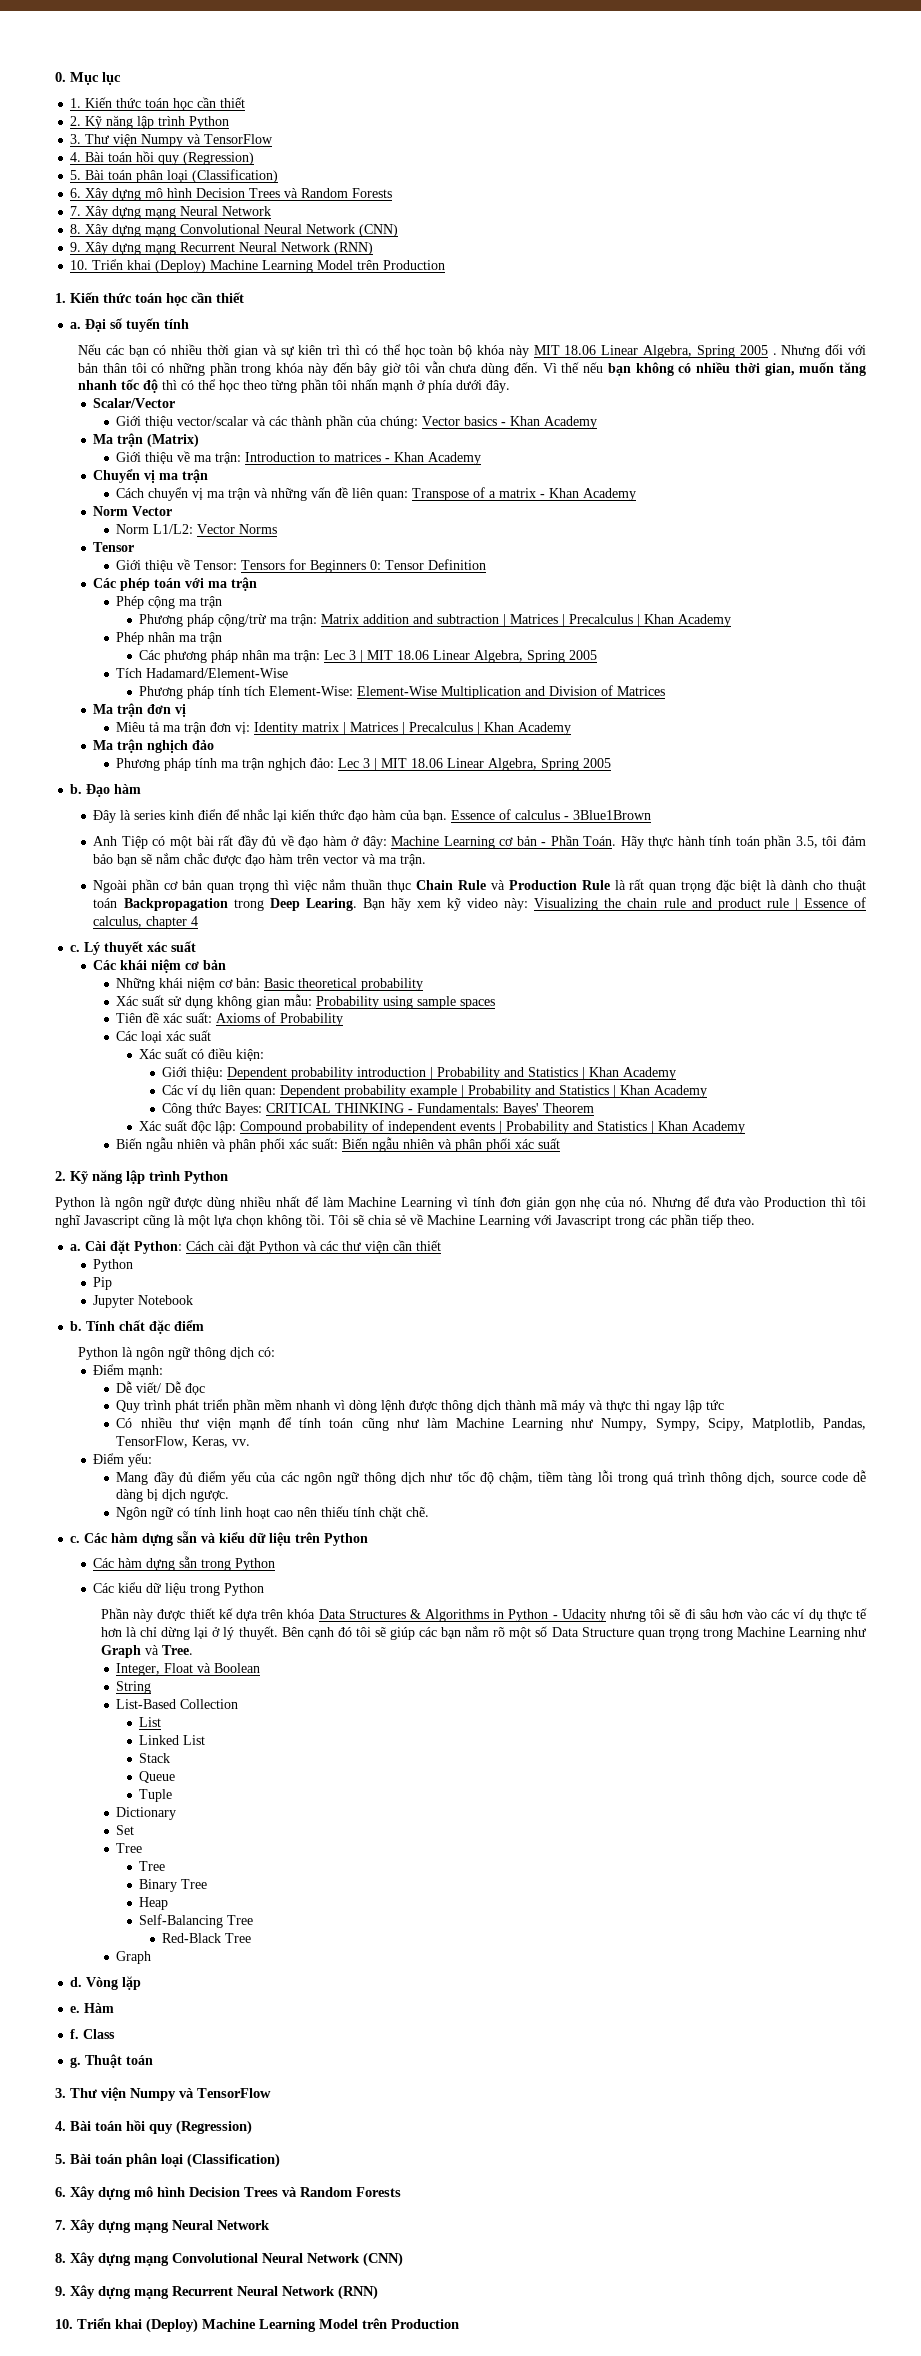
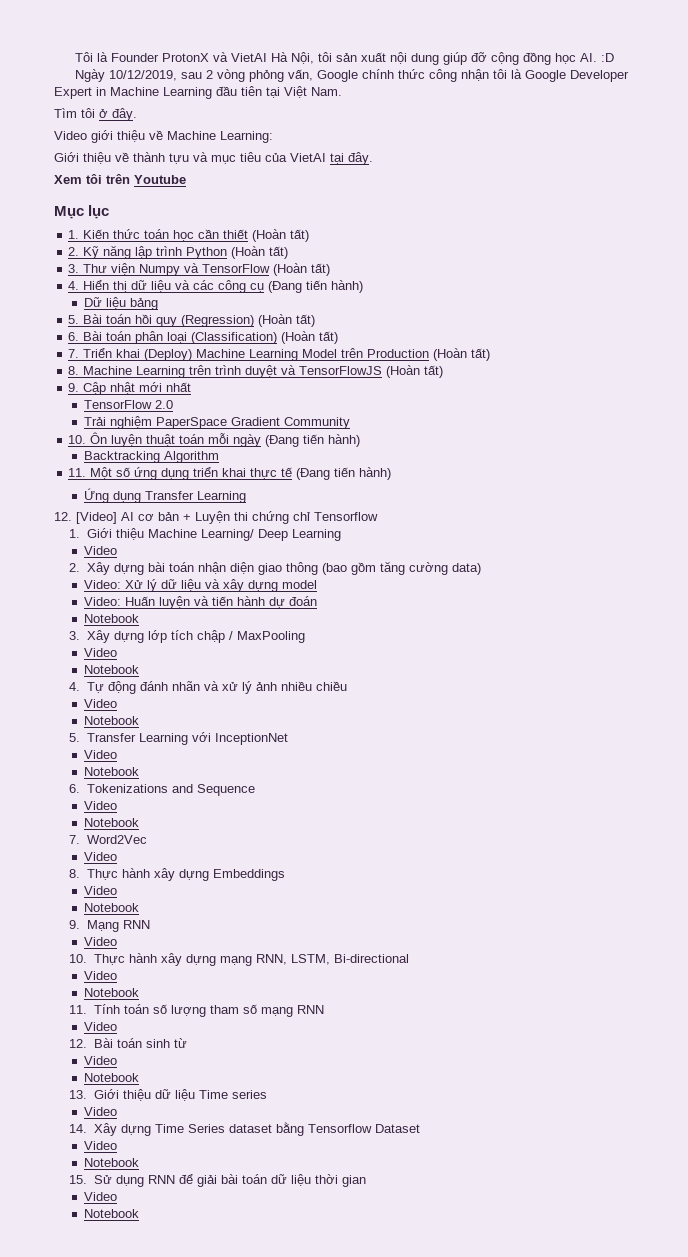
[55,72,66,82] 0. -> [74,52,614,65] [74,69,629,82] [54,86,342,99] [54,108,137,121] [54,130,273,143] [54,152,373,165] [54,174,186,184] Tôi là Founder ProtonX và VietAI Hà Nội, tôi sản xuất nội dung giúp đỡ cộng đồng học AI. :D // Ngày 10/12/2019, sau 2 vòng phỏng vấn, Google chính thức công nhận tôi là Google Developer Expert in Machine Learning đầu tiên tại Việt Nam. // Tìm tôi ở đây. // Video giới thiệu về Machine Learning: // Giới thiệu về thành tựu và mục tiêu của VietAI tại đây. // Xem tôi trên Youtube //
[70,115,230,129] [70,134,274,147] [70,151,255,165] [70,169,279,183] [70,188,393,201] [70,206,272,219] [70,224,399,237] [70,242,374,255] [70,259,446,273] [55,292,244,306] [70,318,190,332] [78,344,866,358] [78,361,867,376] [78,379,511,393] [93,398,176,408] [116,415,598,429] [93,433,200,447] [116,451,482,465] [93,469,209,483] [116,487,637,501] [93,506,173,516] [116,524,278,534] [93,542,135,552] [116,559,487,573] [93,577,258,591] [116,596,223,609] [139,614,732,627] [116,632,223,645] [139,650,598,663] [116,668,289,678] [139,685,666,699] [93,703,187,717] [116,722,572,735] [93,739,215,753] [116,758,612,771] [70,784,142,797] [93,809,652,823] [93,835,867,849] [93,853,427,866] [93,879,866,893] [93,897,866,911] [93,916,199,929] [70,941,197,955] [93,959,227,973] [116,978,424,991] [116,994,496,1009] [116,1012,344,1026] [116,1030,212,1043] [139,1048,265,1061] [162,1067,677,1080] [162,1085,708,1098] [162,1103,595,1116] [139,1120,746,1134] [116,1137,561,1152] [55,1170,228,1184] [55,1196,866,1210] [55,1214,755,1228] [70,1240,442,1254] [93,1259,134,1272] [93,1277,113,1290] [93,1295,194,1308] [70,1320,205,1334] [78,1347,276,1360] [93,1364,164,1377] [116,1381,206,1395] [116,1399,725,1413] [116,1417,866,1431] [116,1436,251,1448] [93,1453,153,1467] [116,1470,866,1485] [116,1489,230,1502] [116,1506,430,1520] [70,1531,369,1546] [93,1556,276,1571] [93,1582,265,1596] [101,1608,868,1622] [101,1626,866,1640] [101,1645,194,1658] [116,1663,261,1676] [116,1681,152,1694] [116,1699,239,1709] [139,1717,162,1727] [139,1735,206,1745] [139,1753,171,1763] [139,1771,176,1783] [139,1789,173,1802] [116,1807,177,1820] [116,1825,135,1835] [116,1843,143,1853] [139,1861,166,1871] [139,1879,208,1892] [139,1897,169,1910] [139,1914,254,1928] [162,1933,252,1943] [116,1951,152,1964] [70,1976,142,1990] [70,2003,115,2013] [70,2029,116,2039] [70,2054,154,2068] [55,2087,271,2101] [55,2120,252,2135] [55,2153,280,2168] [55,2186,401,2200] [55,2219,270,2233] [55,2252,403,2267] [55,2285,378,2300] [55,2318,459,2333] // 2. Kỹ năng lập trình Python // 3. Thư viện Numpy và TensorFlow // 4. Bài toán hồi quy (Regression) // 5. Bài toán phân loại (Classification) // 6. Xây dựng mô hình Decision Trees và Random Forests // 7. Xây dựng mạng Neural Network // 8. Xây dựng mạng Convolutional Neural Network (CNN) // 9. Xây dựng mạng Recurrent Neural Network (RNN) // 10. Triển khai (Deploy) Machine Learning Model trên Production // 1. Kiến thức toán học cần thiết // a. Đại số tuyến tính // Nếu các bạn có nhiều thời gian và sự kiên trì thì có thể học toàn bộ khóa này MIT 18.06 Linear Algebra, Spring 2005 . Nhưng đối với bản thân tôi có những phần trong khóa này đến bây giờ tôi vẫn chưa dùng đến. Vì thế nếu bạn không có nhiều thời gian, muốn tăng nhanh tốc độ thì có thể học theo từng phần tôi nhấn mạnh ở phía dưới đây. // Scalar/Vector // Giới thiệu vector/scalar và các thành phần của chúng: Vector basics - Khan Academy // Ma trận (Matrix) // Giới thiệu về ma trận: Introduction to matrices - Khan Academy // Chuyển vị ma trận // Cách chuyển vị ma trận và những vấn đề liên quan: Transpose of a matrix - Khan Academy // Norm Vector // Norm L1/L2: Vector Norms // Tensor // Giới thiệu về Tensor: Tensors for Beginners 0: Tensor Definition // Các phép toán với ma trận // Phép cộng ma trận // Phương pháp cộng/trừ ma trận: Matrix addition and subtraction | Matrices | Precalculus | Khan Academy // Phép nhân ma trận // Các phương pháp nhân ma trận: Lec 3 | MIT 18.06 Linear Algebra, Spring 2005 // Tích Hadamard/Element-Wise // Phương pháp tính tích Element-Wise: Element-Wise Multiplication and Division of Matrices // Ma trận đơn vị // Miêu tả ma trận đơn vị: Identity matrix | Matrices | Precalculus | Khan Academy // Ma trận nghịch đảo // Phương pháp tính ma trận nghịch đảo: Lec 3 | MIT 18.06 Linear Algebra, Spring 2005 // b. Đạo hàm // Đây là series kinh điển để nhắc lại kiến thức đạo hàm của bạn. Essence of calculus - 3Blue1Brown // Anh Tiệp có một bài rất đầy đủ về đạo hàm ở đây: Machine Learning cơ bản - Phần Toán. Hãy thực hành tính toán phần 3.5, tôi đảm bảo bạn sẽ nắm chắc được đạo hàm trên vector và ma trận. // Ngoài phần cơ bản quan trọng thì việc nắm thuần thục Chain Rule và Production Rule là rất quan trọng đặc biệt là dành cho thuật toán Backpropagation trong Deep Learing. Bạn hãy xem kỹ video này: Visualizing the chain rule and product rule | Essence of calculus, chapter 4 // c. Lý thuyết xác suất // Các khái niệm cơ bản // Những khái niệm cơ bản: Basic theoretical probability // Xác suất sử dụng không gian mẫu: Probability using sample spaces // Tiên đề xác suất: Axioms of Probability // Các loại xác suất // Xác suất có điều kiện: // Giới thiệu: Dependent probability introduction | Probability and Statistics | Khan Academy // Các ví dụ liên quan: Dependent probability example | Probability and Statistics | Khan Academy // Công thức Bayes: CRITICAL THINKING - Fundamentals: Bayes' Theorem // Xác suất độc lập: Compound probability of independent events | Probability and Statistics | Khan Academy // Biến ngẫu nhiên và phân phối xác suất: Biến ngẫu nhiên và phân phối xác suất // 2. Kỹ năng lập trình Python // Python là ngôn ngữ được dùng nhiều nhất để làm Machine Learning vì tính đơn giản gọn nhẹ của nó. Nhưng để đưa vào Production thì tôi nghĩ Javascript cũng là một lựa chọn không tồi. Tôi sẽ chia sẻ về Machine Learning với Javascript trong các phần tiếp theo. // a. Cài đặt Python: Cách cài đặt Python và các thư viện cần thiết // Python // Pip // Jupyter Notebook // b. Tính chất đặc điểm // Python là ngôn ngữ thông dịch có: // Điểm mạnh: // Dễ viết/ Dễ đọc // Quy trình phát triển phần mềm nhanh vì dòng lệnh được thông dịch thành mã máy và thực thi ngay lập tức // Có nhiều thư viện mạnh để tính toán cũng như làm Machine Learning như Numpy, Sympy, Scipy, Matplotlib, Pandas, TensorFlow, Keras, vv. // Điểm yếu: // Mang đầy đủ điểm yếu của các ngôn ngữ thông dịch như tốc độ chậm, tiềm tàng lỗi trong quá trình thông dịch, source code dễ dàng bị dịch ngược. // Ngôn ngữ có tính linh hoạt cao nên thiếu tính chặt chẽ. // c. Các hàm dựng sẵn và kiểu dữ liệu trên Python // Các hàm dựng sẵn trong Python // Các kiểu dữ liệu trong Python // Phần này được thiết kế dựa trên khóa Data Structures & Algorithms in Python - Udacity nhưng tôi sẽ đi sâu hơn vào các ví dụ thực tế hơn là chỉ dừng lại ở lý thuyết. Bên cạnh đó tôi sẽ giúp các bạn nắm rõ một số Data Structure quan trọng trong Machine Learning như Graph và Tree. // Integer, Float và Boolean // String // List-Based Collection // List // Linked List // Stack // Queue // Tuple // Dictionary // Set // Tree // Tree // Binary Tree // Heap // Self-Balancing Tree // Red-Black Tree // Graph // d. Vòng lặp // e. Hàm // f. Class // g. Thuật toán // 3. Thư viện Numpy và TensorFlow // 4. Bài toán hồi quy (Regression) // 5. Bài toán phân loại (Classification) // 6. Xây dựng mô hình Decision Trees và Random Forests // 7. Xây dựng mạng Neural Network // 8. Xây dựng mạng Convolutional Neural Network (CNN) // 9. Xây dựng mạng Recurrent Neural Network (RNN) // 10. Triển khai (Deploy) Machine Learning Model trên Production -> [252,229,310,242] [68,245,289,259] [68,263,331,276] [68,280,364,293] [83,297,158,310] [68,314,316,327] [68,331,339,344] [68,348,491,361] [68,365,444,378] [68,382,192,395] [83,400,173,409] [83,416,350,429] [68,432,361,447] [83,451,219,463] [68,467,392,480] [83,488,246,503] [54,511,378,524] [69,528,341,541] [83,546,117,555] [69,561,481,575] [83,579,317,592] [83,596,317,609] [83,614,139,623] [69,630,305,643] [83,648,117,657] [83,665,139,674] [69,681,347,694] [83,699,117,708] [83,716,139,725] [69,732,288,745] [83,750,117,759] [83,767,139,776] [69,784,255,796] [83,801,117,810] [83,818,139,827] [69,835,147,844] [83,852,117,861] [69,868,285,881] [83,886,117,895] [83,903,139,912] [69,920,150,932] [83,937,117,946] [69,953,409,966] [83,971,117,980] [83,988,139,997] [69,1004,324,1017] [83,1022,117,1031] [69,1038,187,1048] [83,1056,117,1065] [83,1073,139,1082] [69,1089,267,1101] [83,1107,117,1116] [69,1122,420,1136] [83,1141,117,1150] [83,1158,139,1167] [69,1174,366,1187] [83,1192,117,1201] [83,1209,139,1218] (Hoàn tất) // 2. Kỹ năng lập trình Python (Hoàn tất) // 3. Thư viện Numpy và TensorFlow (Hoàn tất) // 4. Hiển thị dữ liệu và các công cụ (Đang tiến hành) // Dữ liệu bảng // 5. Bài toán hồi quy (Regression) (Hoàn tất) // 6. Bài toán phân loại (Classification) (Hoàn tất) // 7. Triển khai (Deploy) Machine Learning Model trên Production (Hoàn tất) // 8. Machine Learning trên trình duyệt và TensorFlowJS (Hoàn tất) // 9. Cập nhật mới nhất // TensorFlow 2.0 // Trải nghiệm PaperSpace Gradient Community // 10. Ôn luyện thuật toán mỗi ngày (Đang tiến hành) // Backtracking Algorithm // 11. Một số ứng dụng triển khai thực tế (Đang tiến hành) // Ứng dụng Transfer Learning // 12. [Video] AI cơ bản + Luyện thi chứng chỉ Tensorflow // 1. Giới thiệu Machine Learning/ Deep Learning // Video // 2. Xây dựng bài toán nhận diện giao thông (bao gồm tăng cường data) // Video: Xử lý dữ liệu và xây dựng model // Video: Huấn luyện và tiến hành dự đoán // Notebook // 3. Xây dựng lớp tích chập / MaxPooling // Video // Notebook // 4. Tự động đánh nhãn và xử lý ảnh nhiều chiều // Video // Notebook // 5. Transfer Learning với InceptionNet // Video // Notebook // 6. Tokenizations and Sequence // Video // Notebook // 7. Word2Vec // Video // 8. Thực hành xây dựng Embeddings // Video // Notebook // 9. Mạng RNN // Video // 10. Thực hành xây dựng mạng RNN, LSTM, Bi-directional // Video // Notebook // 11. Tính toán số lượng tham số mạng RNN // Video // 12. Bài toán sinh từ // Video // Notebook // 13. Giới thiệu dữ liệu Time series // Video // 14. Xây dựng Time Series dataset bằng Tensorflow Dataset // Video // Notebook // 15. Sử dụng RNN để giải bài toán dữ liệu thời gian // Video // Notebook

